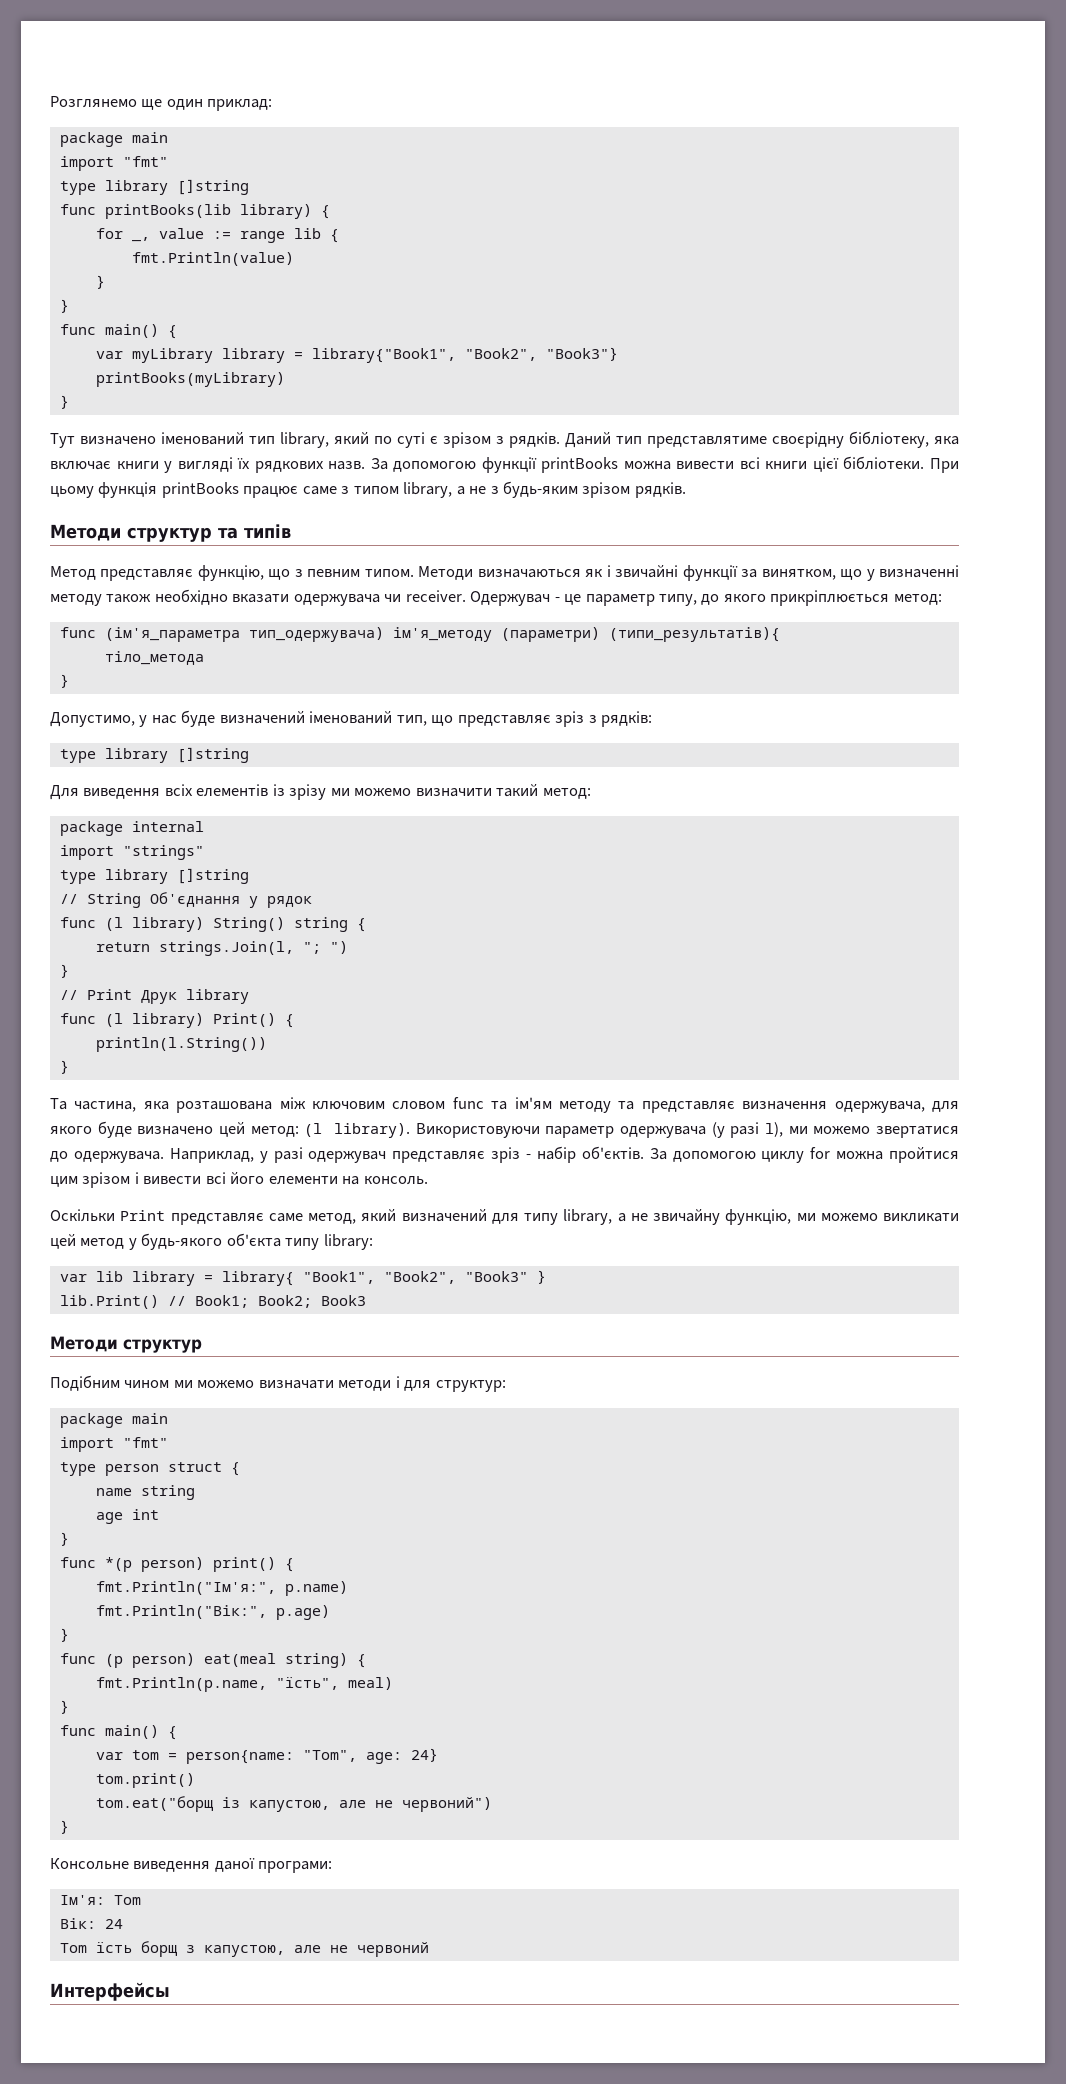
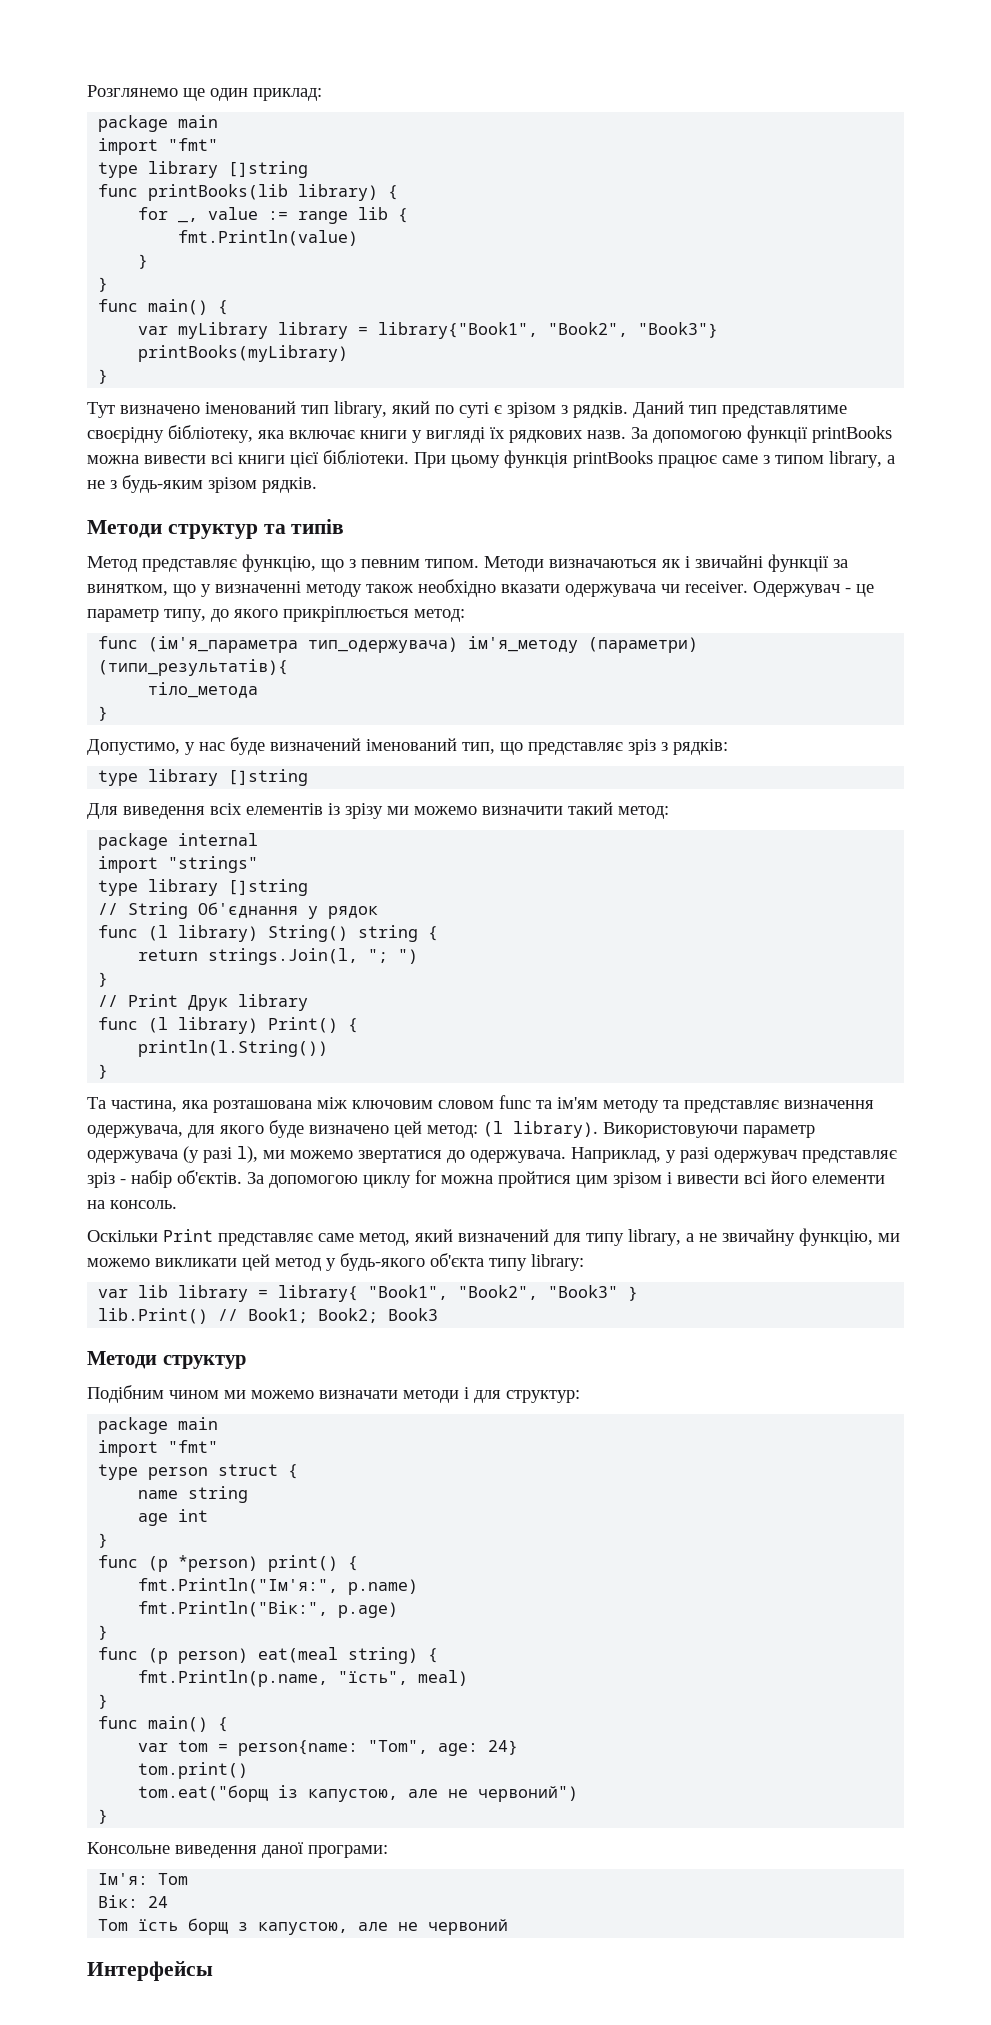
[104,1557,204,1572] *(p person) -> [148,1555,259,1572] (p *person)

